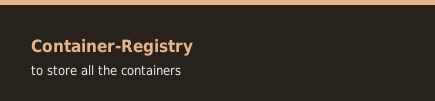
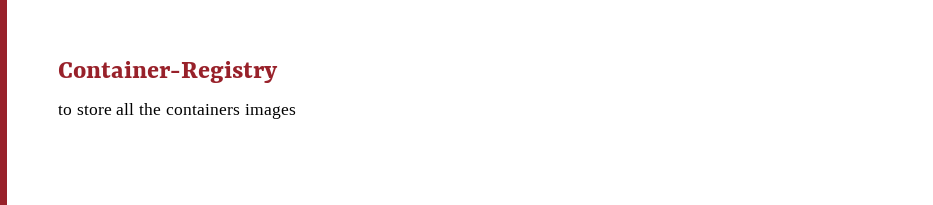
(181, 70) none -> [244,104,296,119] images

